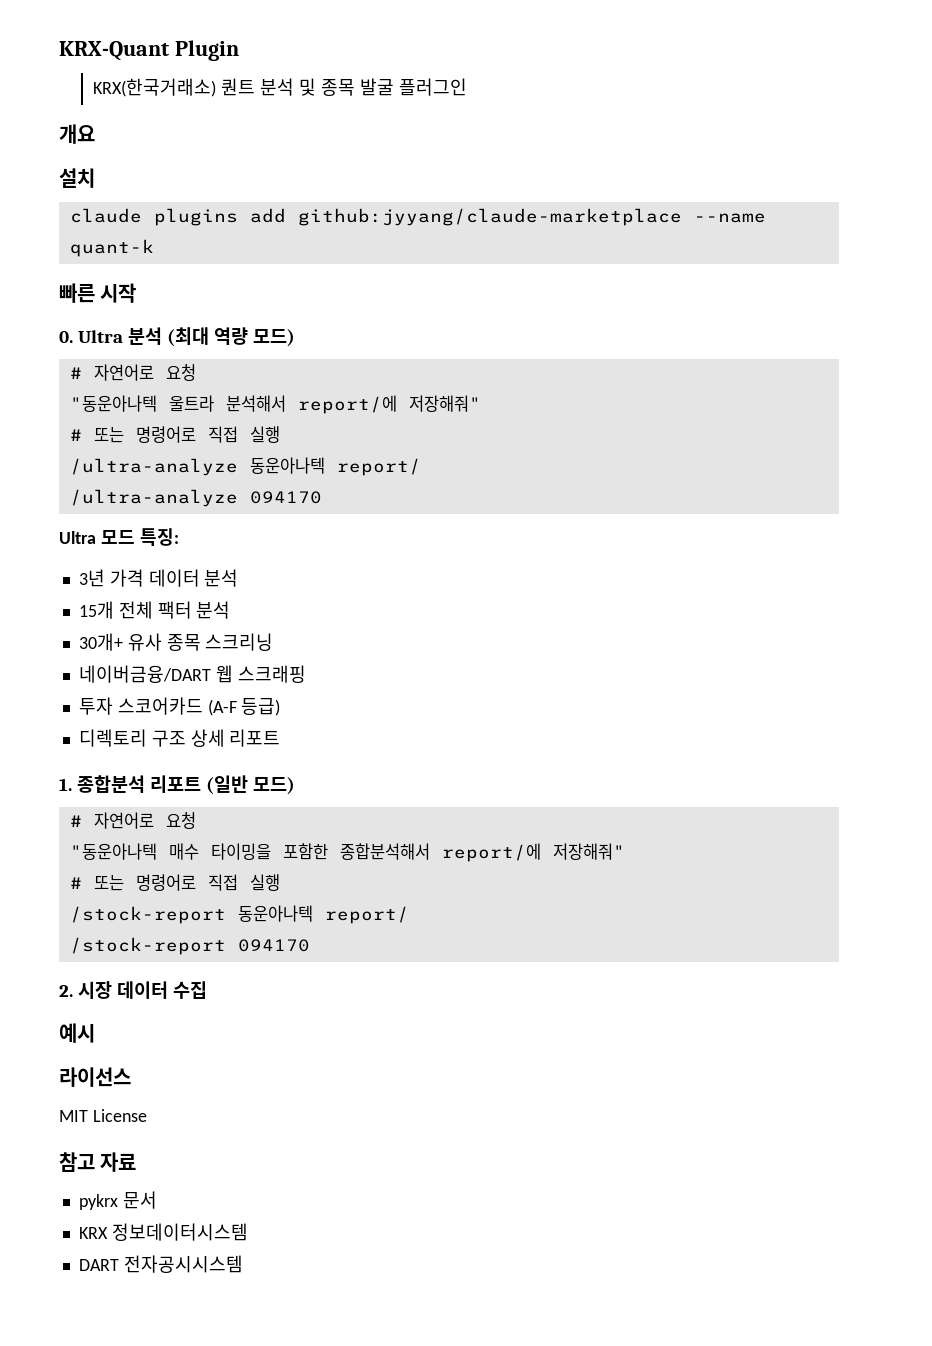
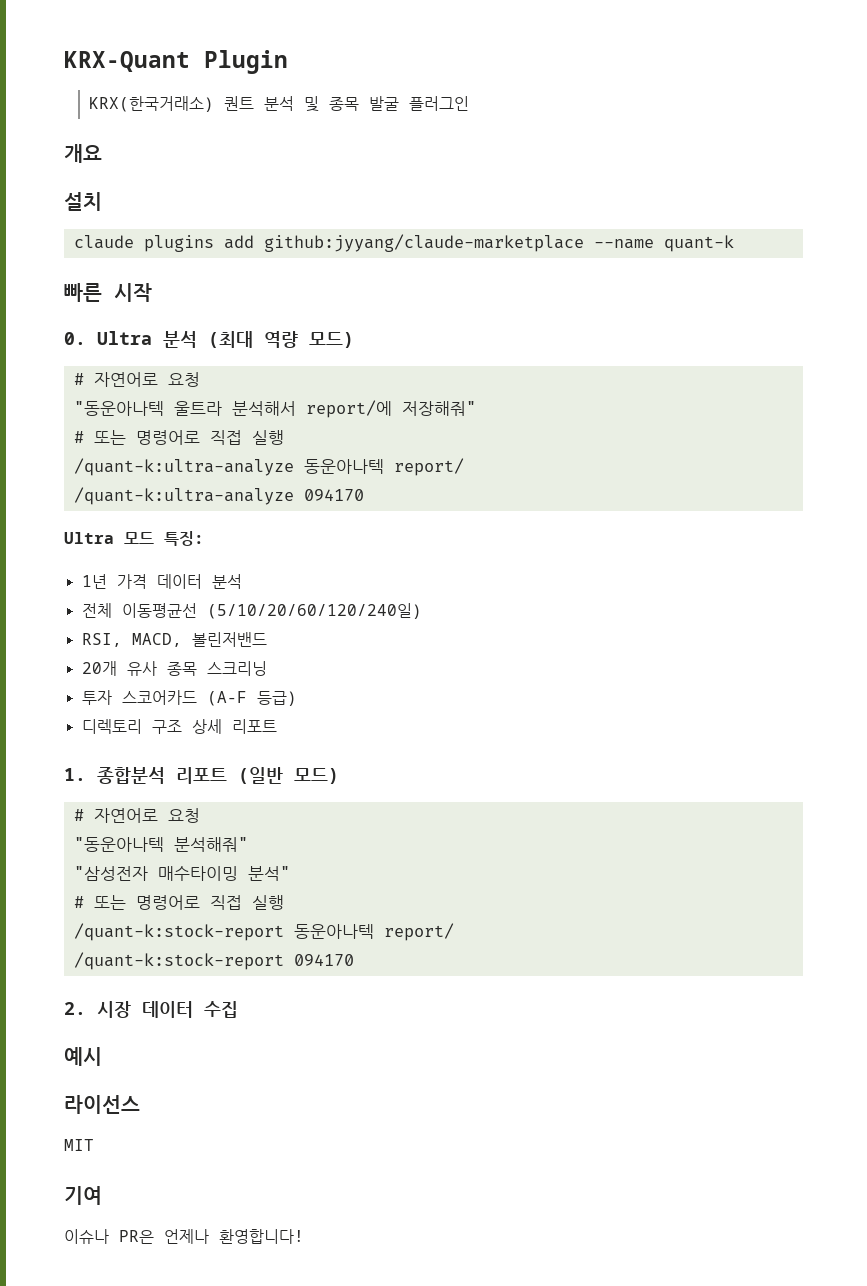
[69,457,421,476] [69,489,238,507] /ultra-analyze 동운아나텍 report/ // /ultra-analyze -> [73,458,464,476] [73,487,294,505] /quant-k:ultra-analyze 동운아나텍 report/ // /quant-k:ultra-analyze
[78,569,105,587] 3년 -> [81,574,107,589] 1년
[78,601,231,619] [78,633,123,651] 15개 전체 팩터 분석 // 30개+ -> [81,603,422,619] [81,632,267,647] [81,661,117,676] 전체 이동평균선 (5/10/20/60/120/240일) // RSI, MACD, 볼린저밴드 // 20개
[78,665,306,683] // 네이버금융/DART 웹 스크래핑 -> (267, 668) none
[168,843,625,862] [69,874,280,891] [69,905,409,924] [69,937,226,955] 매수 타이밍을 포함한 종합분석해서 report/에 저장해줘" // # 또는 명령어로 직접 실행 // /stock-report 동운아나텍 report/ // /stock-report -> [173,837,248,852] [73,866,290,881] [73,895,284,910] [73,923,454,941] [73,952,284,970] 분석해줘" // "삼성전자 매수타이밍 분석" // # 또는 명령어로 직접 실행 // /quant-k:stock-report 동운아나텍 report/ // /quant-k:stock-report
[92,1109,147,1122] [59,1152,137,1172] [78,1191,157,1210] [78,1223,248,1241] [78,1255,243,1273] License // 참고 자료 // pykrx 문서 // KRX 정보데이터시스템 // DART 전자공시시스템 -> [64,1186,102,1205] [64,1229,304,1244] // 기여 // 이슈나 PR은 언제나 환영합니다!

